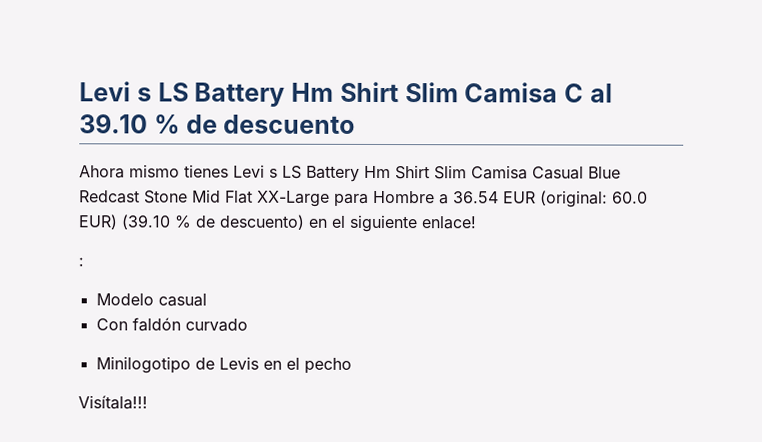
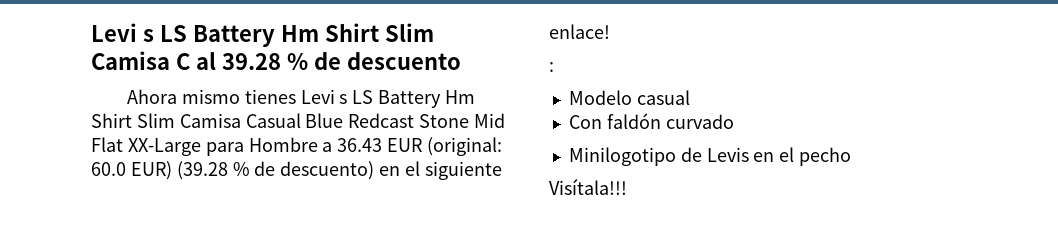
[79,113,148,134] 39.10 -> [221,53,281,70] 39.28
[453,191,499,204] 36.54 -> [337,138,383,152] 36.43
[121,214,171,230] (39.10 -> [176,161,228,180] (39.28

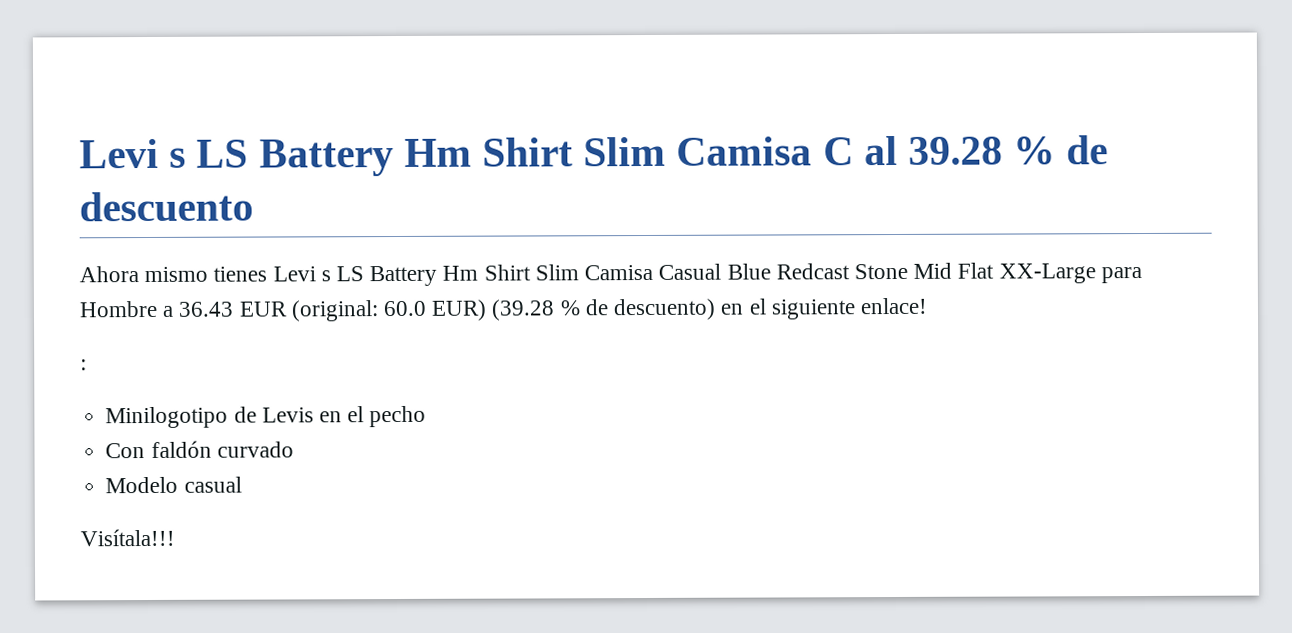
[568,90,690,105] [568,113,734,129] // Modelo casual // Con faldón curvado -> (87, 365) none
(852, 156) none -> [105,440,294,459] [105,476,242,494] // Con faldón curvado // Modelo casual

